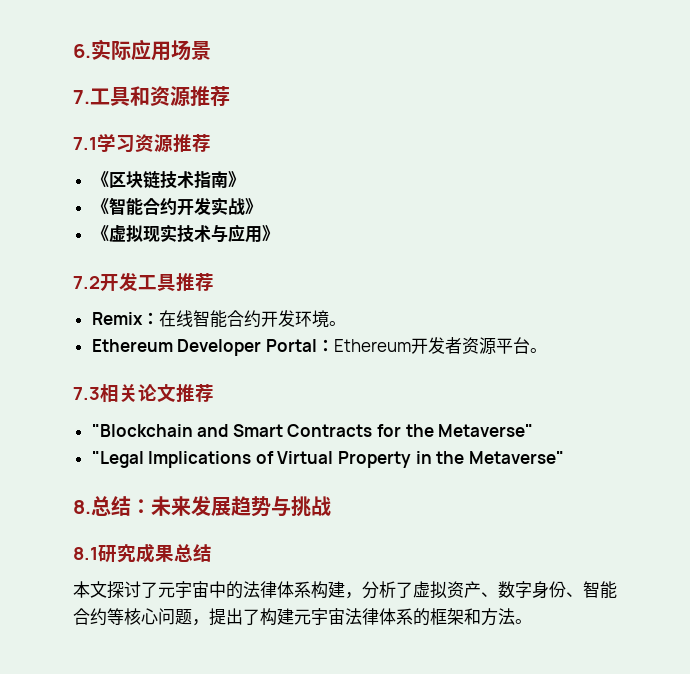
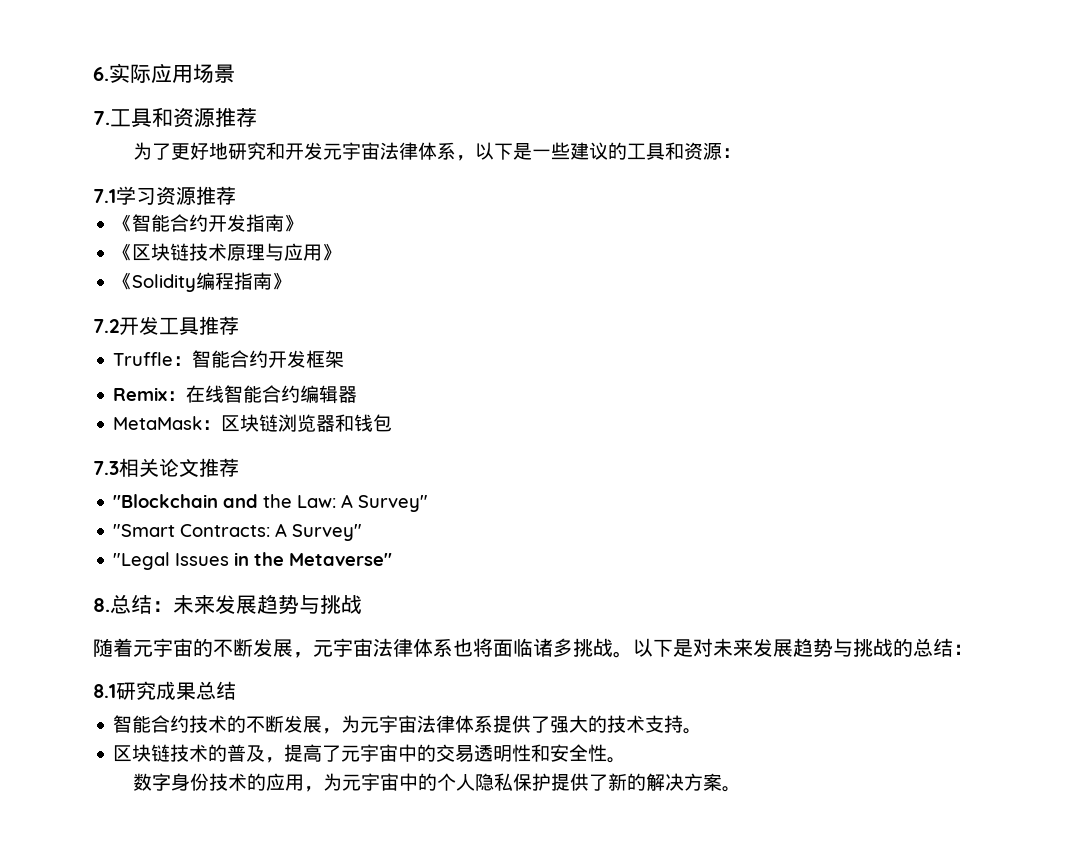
(230, 96) none -> [132,142,741,161] // 为了更好地研究和开发元宇宙法律体系，以下是一些建议的工具和资源：
[91,170,245,189] // 《区块链技术指南》 -> (236, 195) none
[210,197,262,216] [91,224,211,242] 实战》 // 《虚拟现实技术 -> [246,214,304,232] [113,243,266,261] 指南》 // 《区块链技术原理
(279, 233) none -> [113,272,292,292] // 《Solidity编程指南》
(214, 282) none -> [113,350,345,368] // Truffle：智能合约开发框架
[260,310,346,328] [91,337,547,356] 开发环境。 // Ethereum Developer Portal：Ethereum开发者资源平台。 -> [300,385,358,404] [113,414,393,432] 编辑器 // MetaMask：区块链浏览器和钱包
[232,424,534,437] [91,451,412,468] Smart Contracts for the Metaverse" // "Legal Implications of Virtual Property -> [263,494,429,512] [113,523,363,541] [113,552,230,570] the Law: A Survey" // "Smart Contracts: A Survey" // "Legal Issues
[73,543,212,563] [73,581,617,599] [73,608,515,626] 8.1研究成果总结 // 本文探讨了元宇宙中的法律体系构建，分析了虚拟资产、数字身份、智能合约等核心问题，提出了构建元宇宙法律体系的框架和方法 -> [93,638,973,658] [93,681,236,700] [113,715,703,734] [113,744,627,763] [132,773,722,792] 随着元宇宙的不断发展，元宇宙法律体系也将面临诸多挑战。以下是对未来发展趋势与挑战的总结： // 8.1研究成果总结 // 智能合约技术的不断发展，为元宇宙法律体系提供了强大的技术支持。 // 区块链技术的普及，提高了元宇宙中的交易透明性和安全性。 // 数字身份技术的应用，为元宇宙中的个人隐私保护提供了新的解决方案

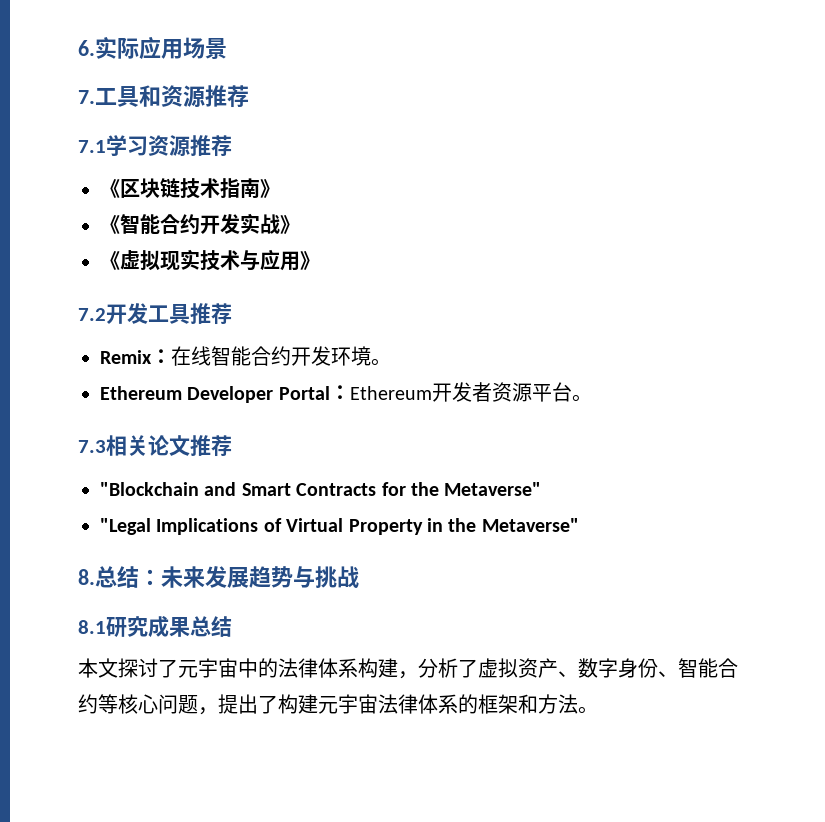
[132,142,741,161] // 为了更好地研究和开发元宇宙法律体系，以下是一些建议的工具和资源： -> (249, 96) none
(236, 195) none -> [100,178,280,199] // 《区块链技术指南》
[246,214,304,232] [113,243,266,261] 指南》 // 《区块链技术原理 -> [240,213,300,234] [100,249,240,271] 实战》 // 《虚拟现实技术
[113,272,292,292] // 《Solidity编程指南》 -> (320, 260) none
[113,350,345,368] // Truffle：智能合约开发框架 -> (232, 314) none
[300,385,358,404] [113,414,393,432] 编辑器 // MetaMask：区块链浏览器和钱包 -> [291,346,391,366] [100,382,592,403] 开发环境。 // Ethereum Developer Portal：Ethereum开发者资源平台。
[263,494,429,512] [113,523,363,541] [113,552,230,570] the Law: A Survey" // "Smart Contracts: A Survey" // "Legal Issues -> [241,482,542,496] [100,518,423,535] Smart Contracts for the Metaverse" // "Legal Implications of Virtual Property
[93,638,973,658] [93,681,236,700] [113,715,703,734] [113,744,627,763] [132,773,722,792] 随着元宇宙的不断发展，元宇宙法律体系也将面临诸多挑战。以下是对未来发展趋势与挑战的总结： // 8.1研究成果总结 // 智能合约技术的不断发展，为元宇宙法律体系提供了强大的技术支持。 // 区块链技术的普及，提高了元宇宙中的交易透明性和安全性。 // 数字身份技术的应用，为元宇宙中的个人隐私保护提供了新的解决方案 -> [78,615,232,638] [78,658,738,679] [78,694,578,715] 8.1研究成果总结 // 本文探讨了元宇宙中的法律体系构建，分析了虚拟资产、数字身份、智能合约等核心问题，提出了构建元宇宙法律体系的框架和方法

